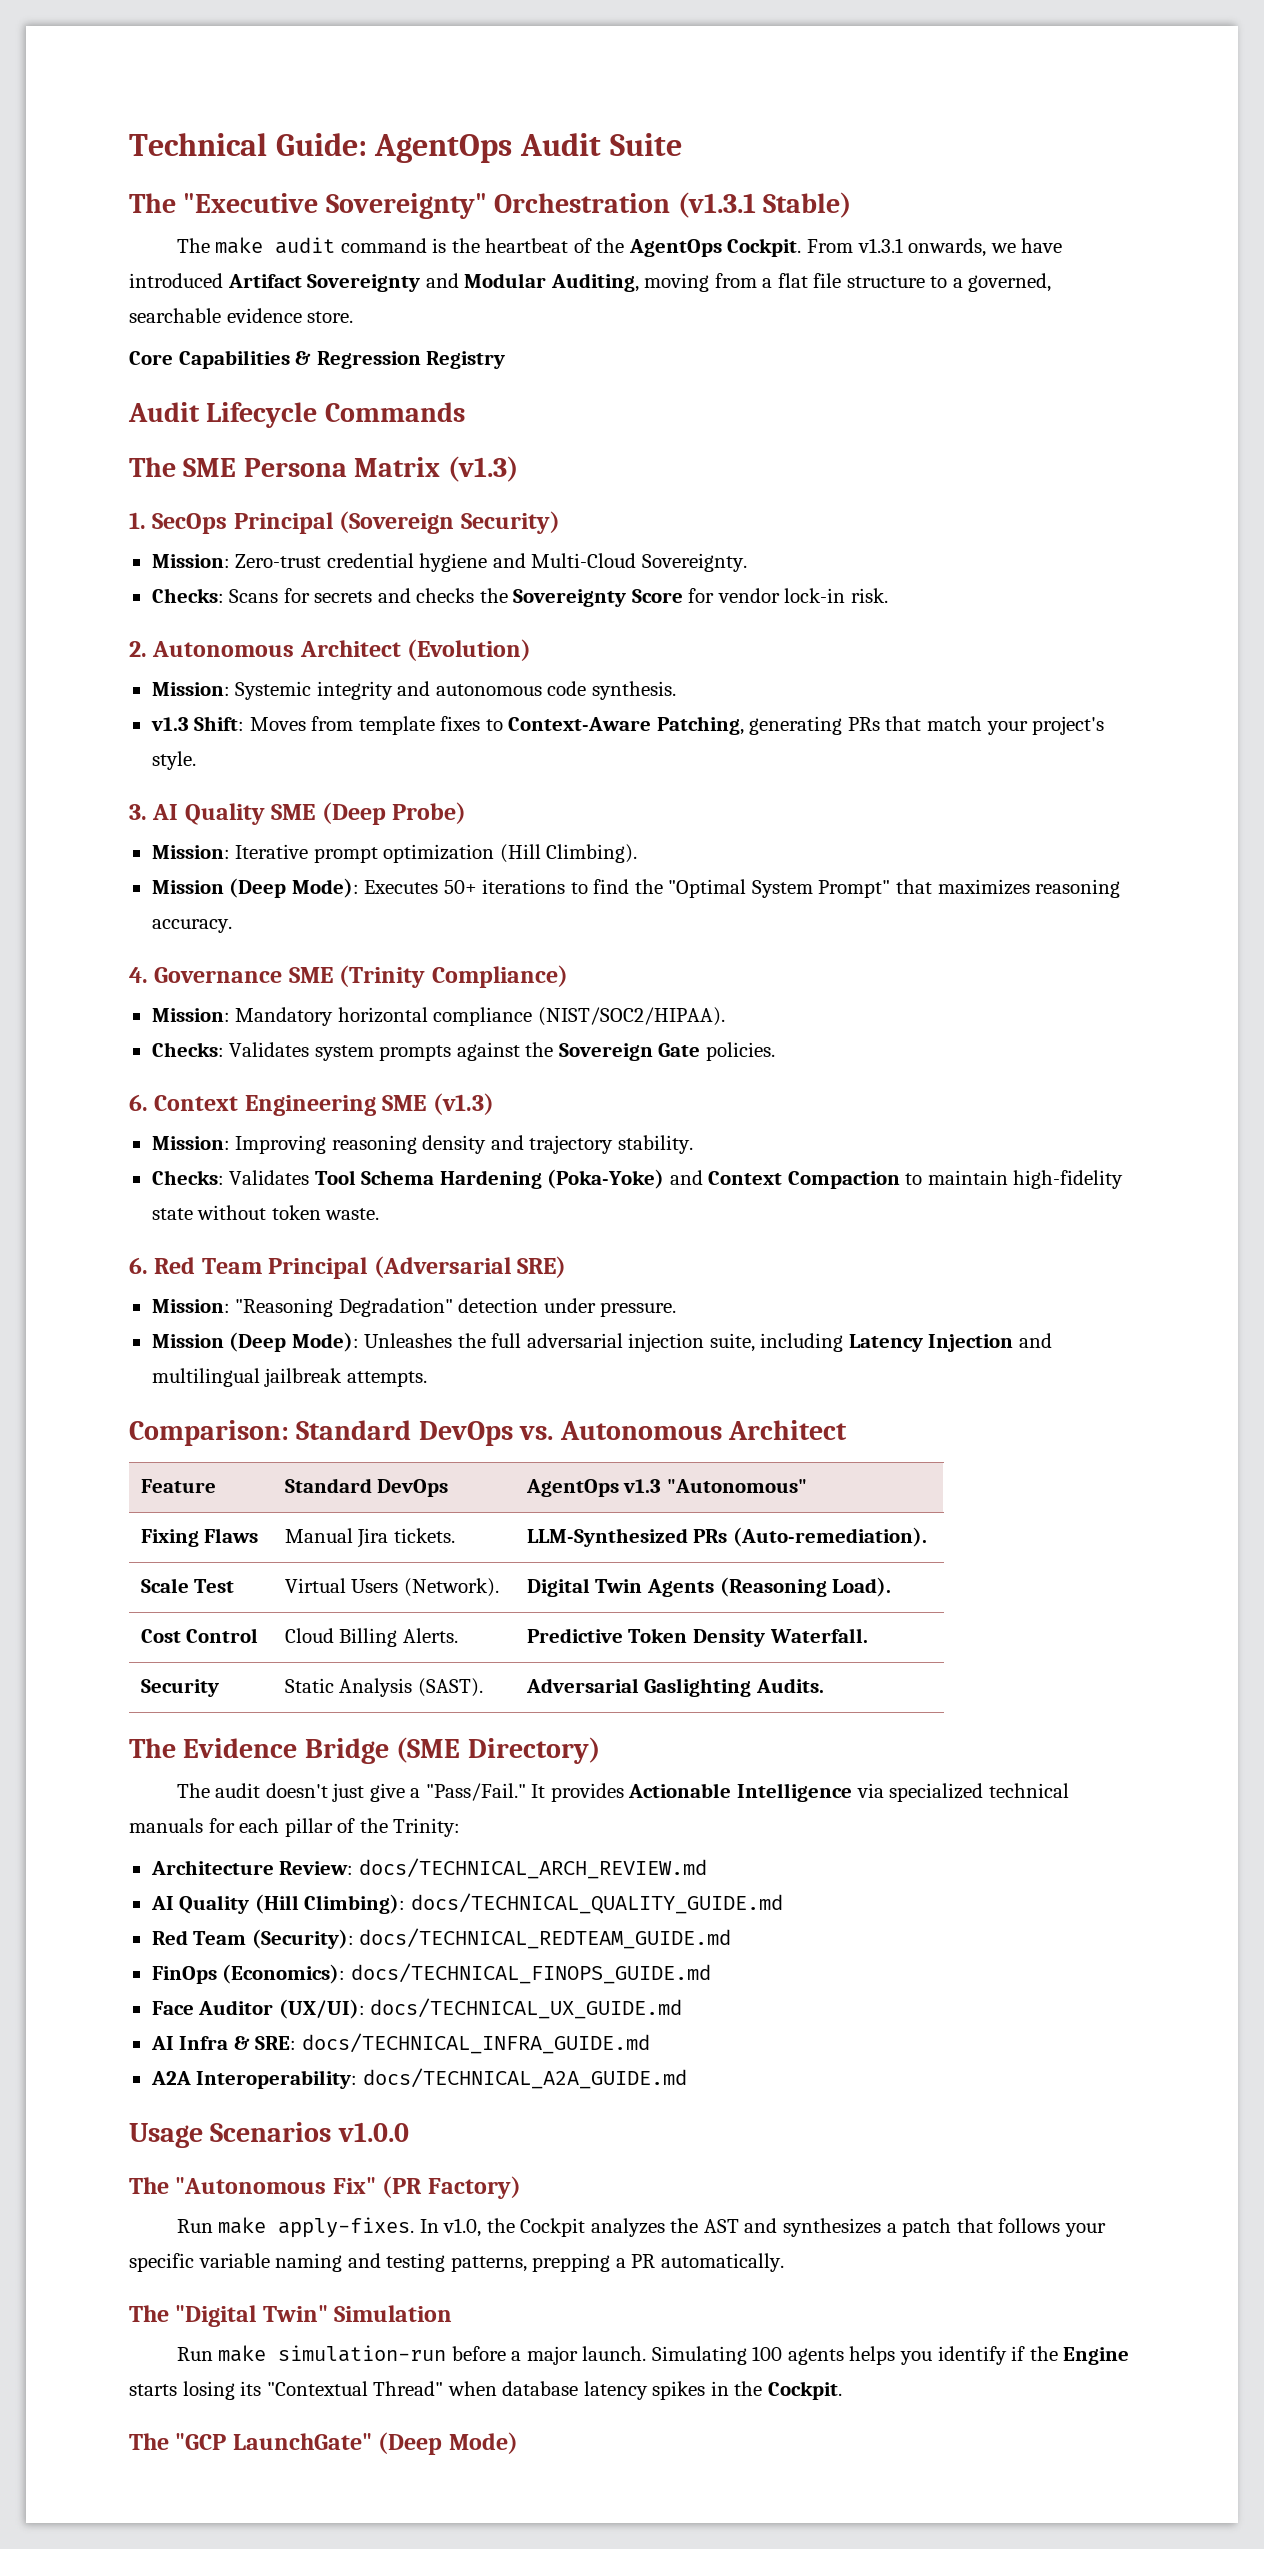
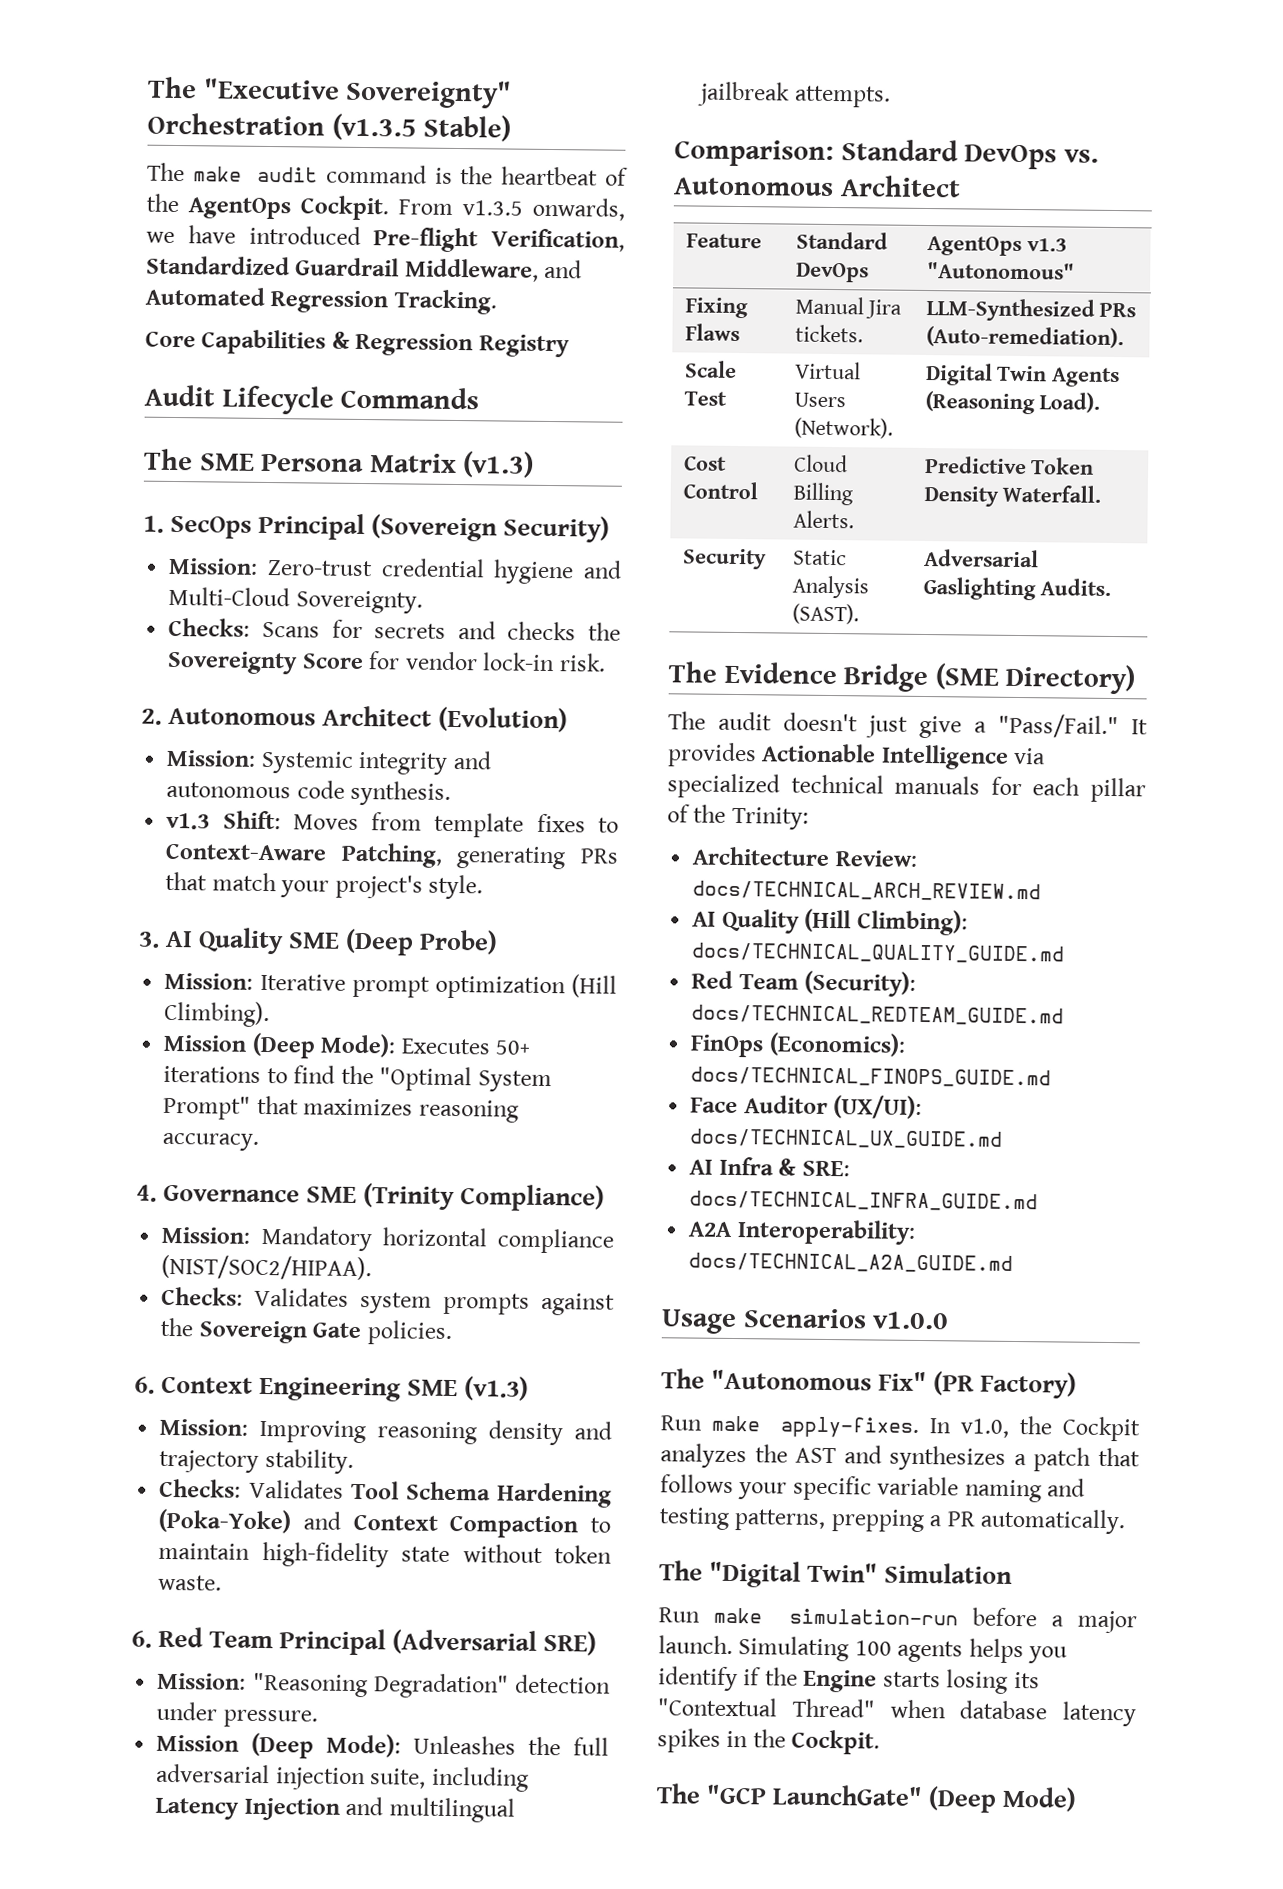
[129,133,682,163] Technical Guide: AgentOps Audit Suite // -> (147, 87) none
[677,192,756,218] (v1.3.1 -> [331,113,417,141] (v1.3.5
[857,238,903,253] v1.3.1 -> [462,200,523,216] v1.3.5
[227,273,1052,292] [129,308,354,323] Artifact Sovereignty and Modular Auditing, moving from a flat file structure to a governed, searchable evidence store. -> [373,227,625,253] [146,255,583,282] [145,286,497,315] Pre-flight Verification, Standardized Guardrail Middleware, and Automated Regression Tracking.

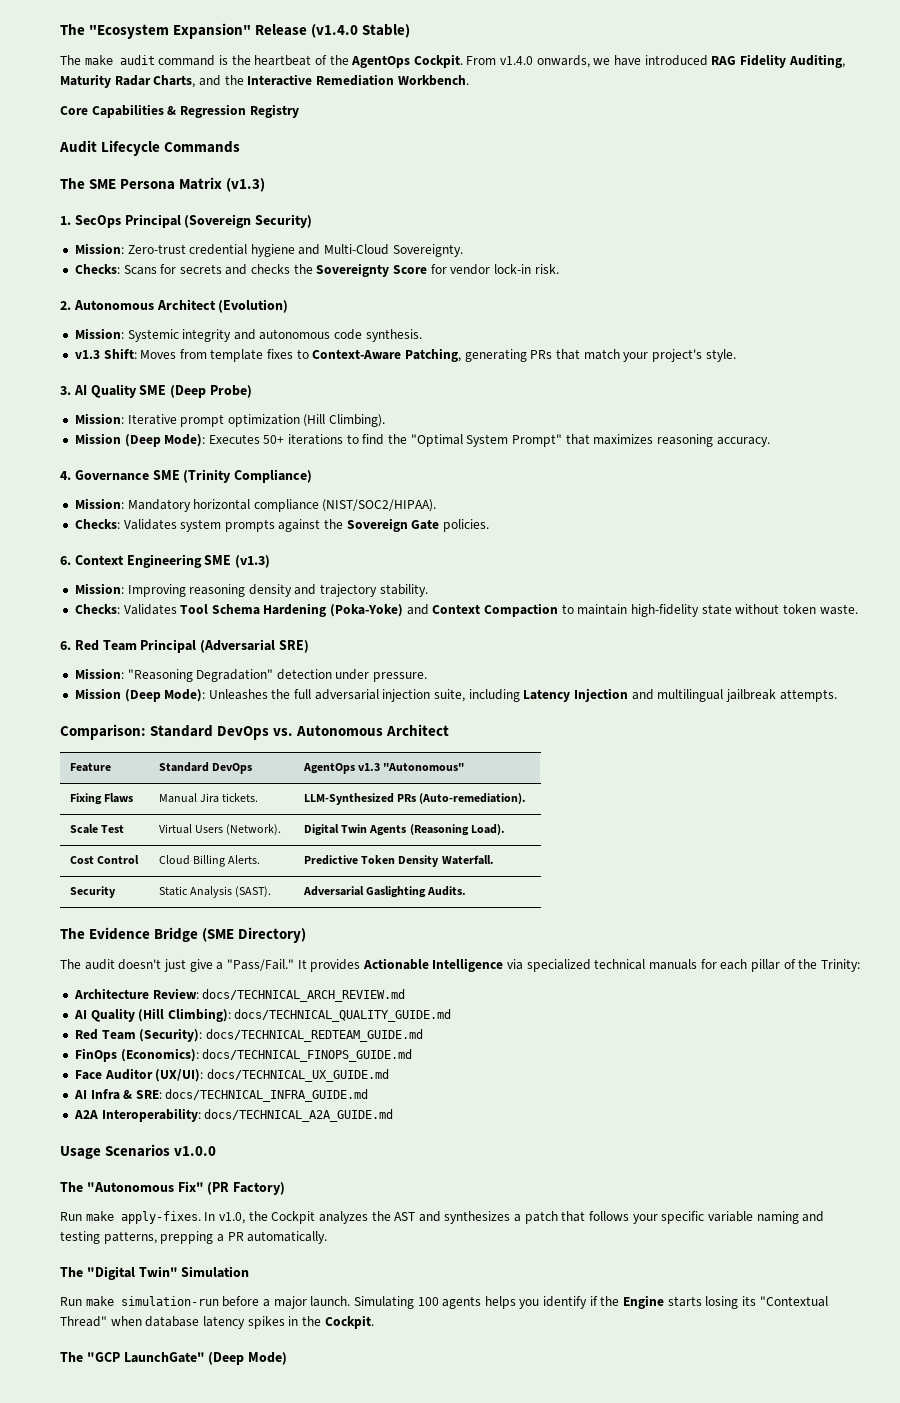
[147,76,513,109] [147,112,417,141] The "Executive Sovereignty" Orchestration (v1.3.5 -> [60,23,359,39] The "Ecosystem Expansion" Release (v1.4.0
[462,200,523,216] v1.3.5 -> [500,56,534,65] v1.4.0
[373,227,625,253] [146,255,583,282] [145,286,497,315] Pre-flight Verification, Standardized Guardrail Middleware, and Automated Regression Tracking. -> [711,54,845,68] [60,74,469,88] RAG Fidelity Auditing, Maturity Radar Charts, and the Interactive Remediation Workbench.

